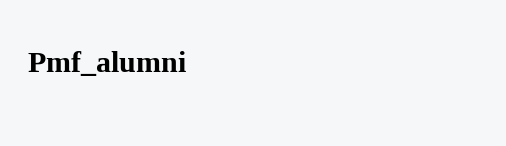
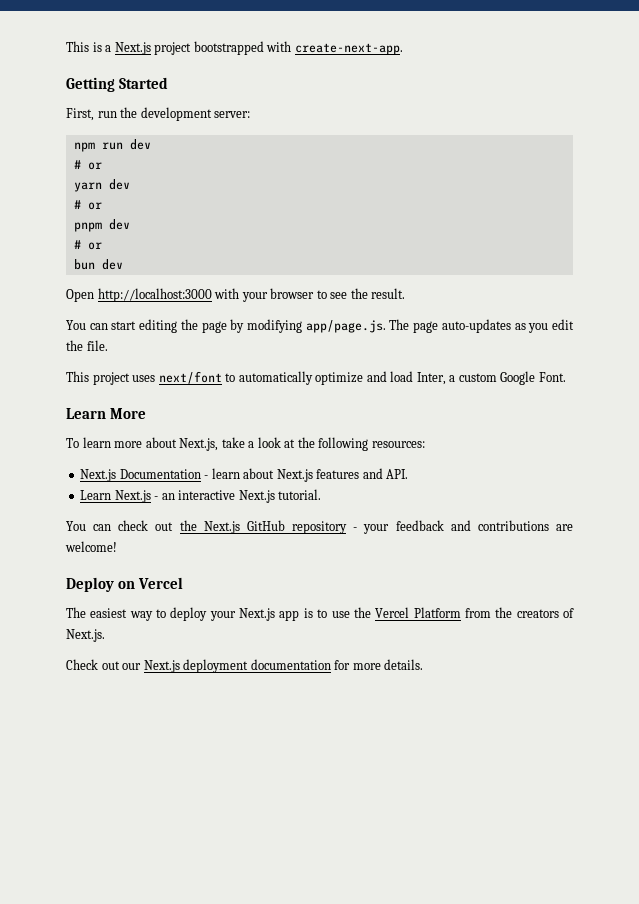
[28,51,186,76] Pmf_alumni -> [66,41,403,55] [66,77,168,92] [66,107,251,121] [73,139,151,152] [73,160,102,170] [73,179,130,192] [73,200,102,210] [73,219,130,232] [73,240,102,250] [73,259,123,270] [66,288,406,302] [66,319,574,333] [66,340,108,351] [66,371,566,385] [66,408,146,419] [66,437,425,451] [80,468,409,482] [80,489,322,503] [66,520,573,534] [65,541,117,552] [66,577,183,592] [66,607,575,621] [66,629,105,642] [66,659,424,673] This is a Next.js project bootstrapped with create-next-app. // Getting Started // First, run the development server: // npm run dev // # or // yarn dev // # or // pnpm dev // # or // bun dev // Open http://localhost:3000 with your browser to see the result. // You can start editing the page by modifying app/page.js. The page auto-updates as you edit the file. // This project uses next/font to automatically optimize and load Inter, a custom Google Font. // Learn More // To learn more about Next.js, take a look at the following resources: // Next.js Documentation - learn about Next.js features and API. // Learn Next.js - an interactive Next.js tutorial. // You can check out the Next.js GitHub repository - your feedback and contributions are welcome! // Deploy on Vercel // The easiest way to deploy your Next.js app is to use the Vercel Platform from the creators of Next.js. // Check out our Next.js deployment documentation for more details.

